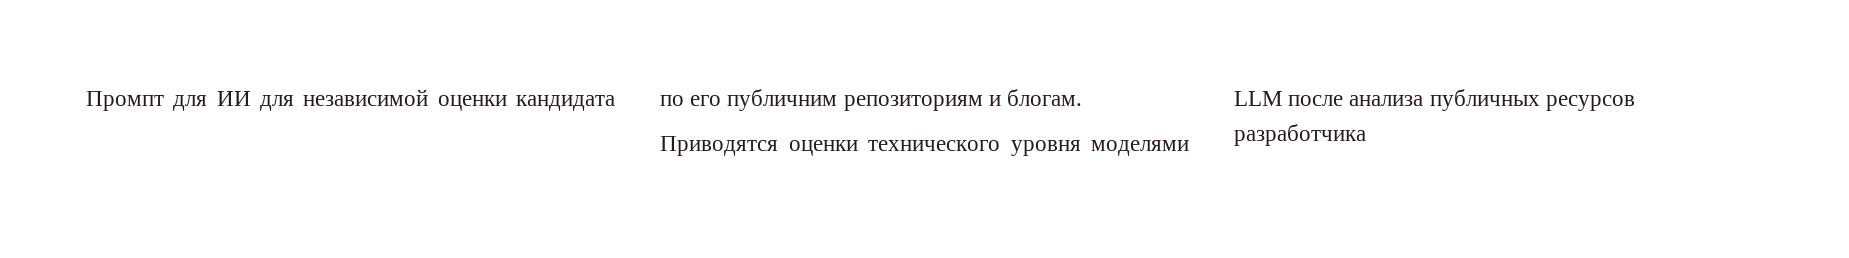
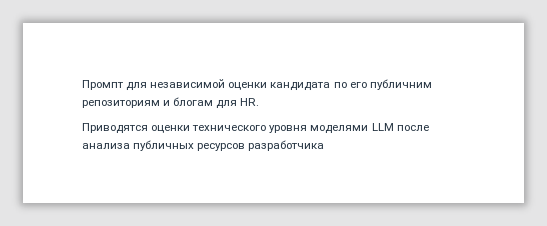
[216,91,294,111] ИИ для -> (148, 86) none
[1007,89,1083,106] блогам. -> [173,97,260,109] блогам для HR.

